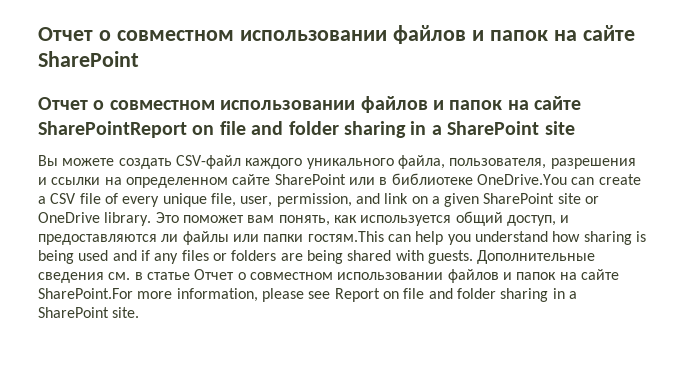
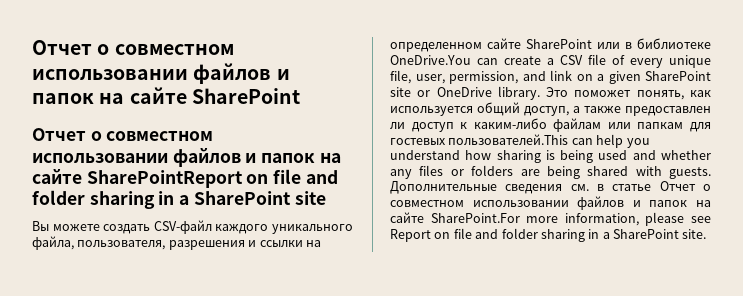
[247,215,275,223] вам -> (632, 93) none
[560,215,570,223] [38,231,384,245] и предоставляются ли файлы или папки гостям.This -> [573,106,711,116] [390,118,711,132] [390,134,569,145] а также предоставлен ли доступ к каким-либо файлам или папкам для гостевых пользователей.This
[140,250,150,261] if -> [661,150,711,160] whether

